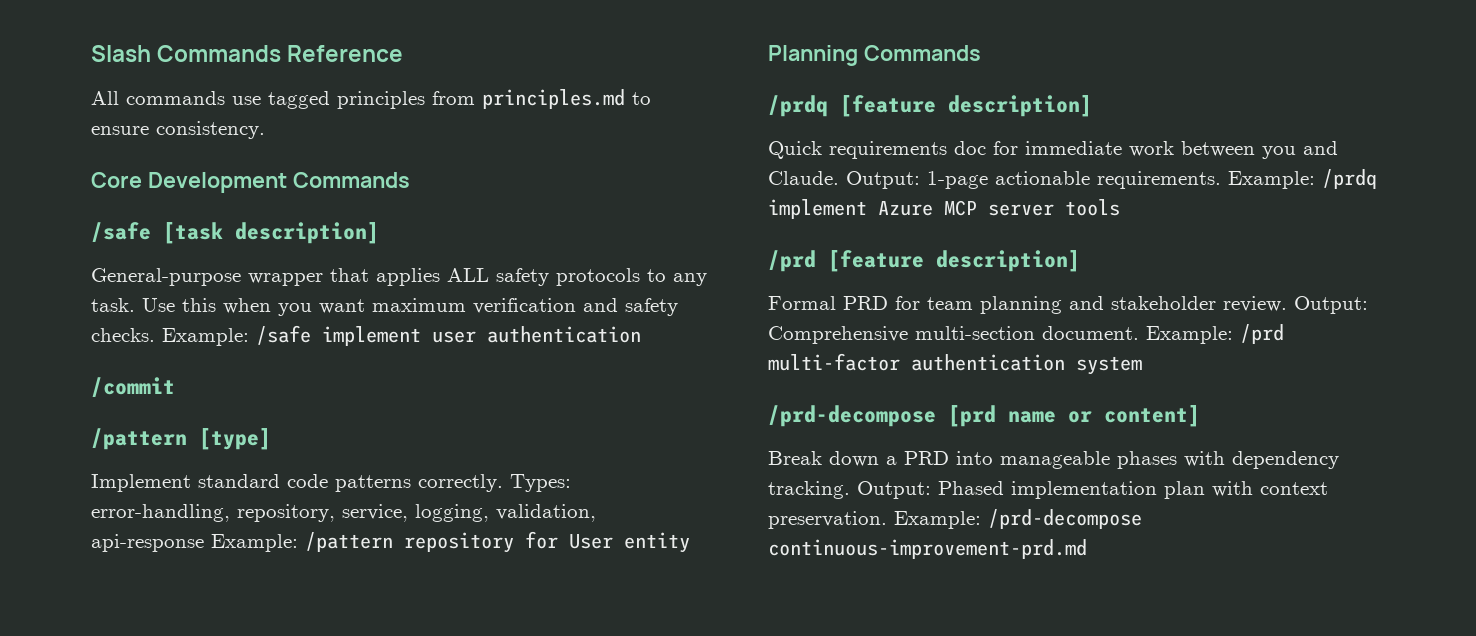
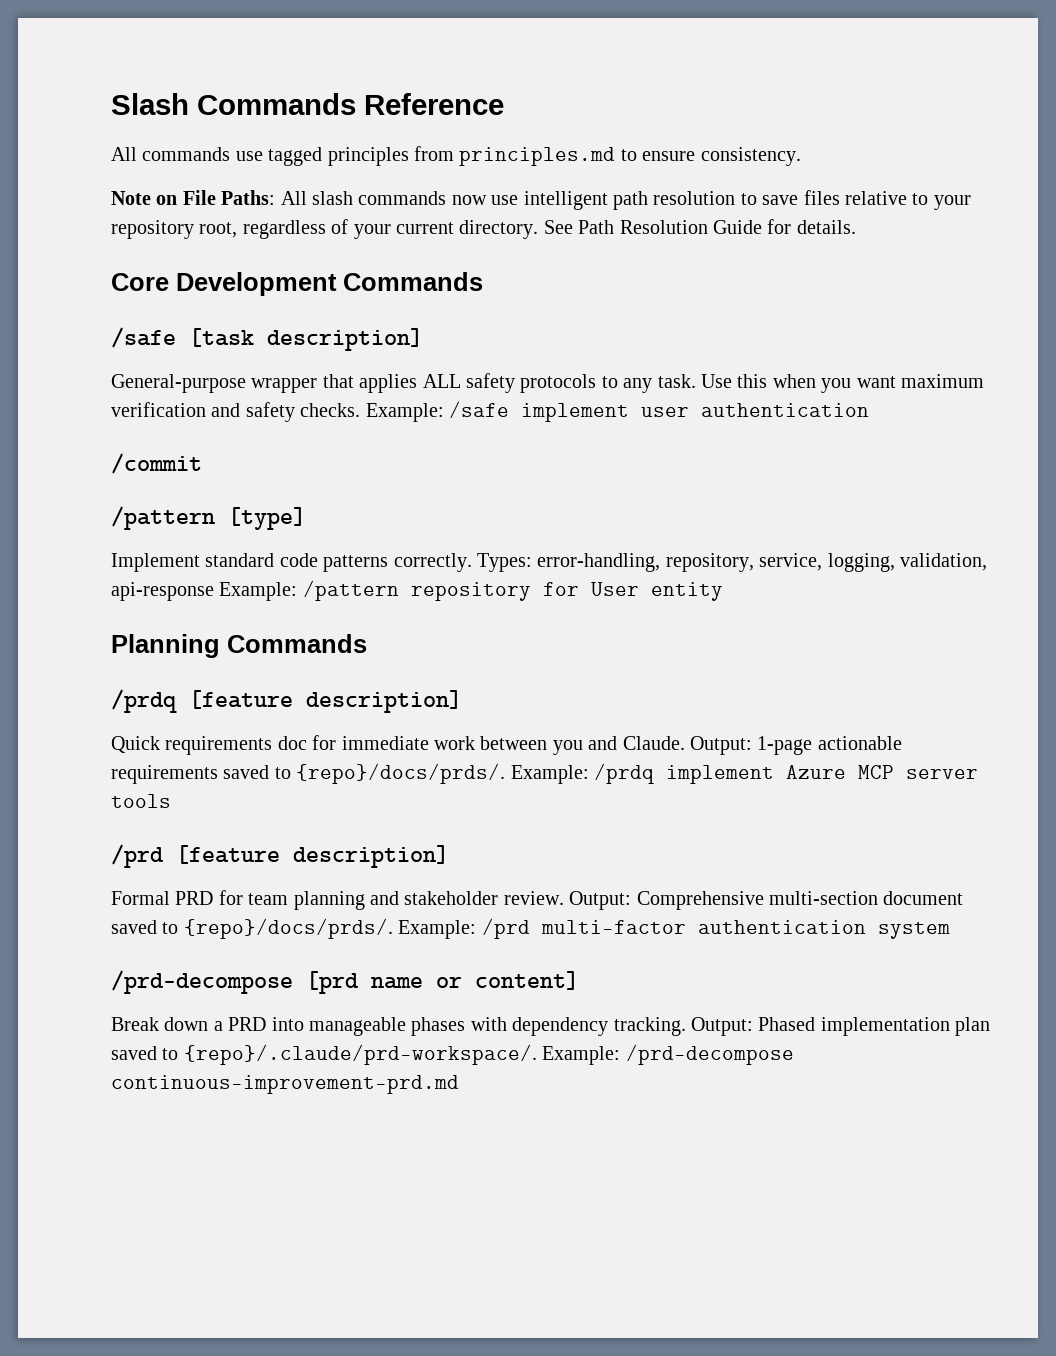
(265, 130) none -> [111,190,971,210] [111,219,856,239] // Note on File Paths: All slash commands now use intelligent path resolution to save files relative to your repository root, regardless of your current directory. See Path Resolution Guide for details.
[1097,171,1221,189] requirements. -> [111,763,506,784] requirements saved to {repo}/docs/prds/.
[1042,326,1139,340] document. -> [883,891,964,905] [111,918,393,939] document saved to {repo}/docs/prds/.
[1212,481,1328,497] [768,511,887,529] with context preservation. -> [111,1044,537,1065] saved to {repo}/.claude/prd-workspace/.

